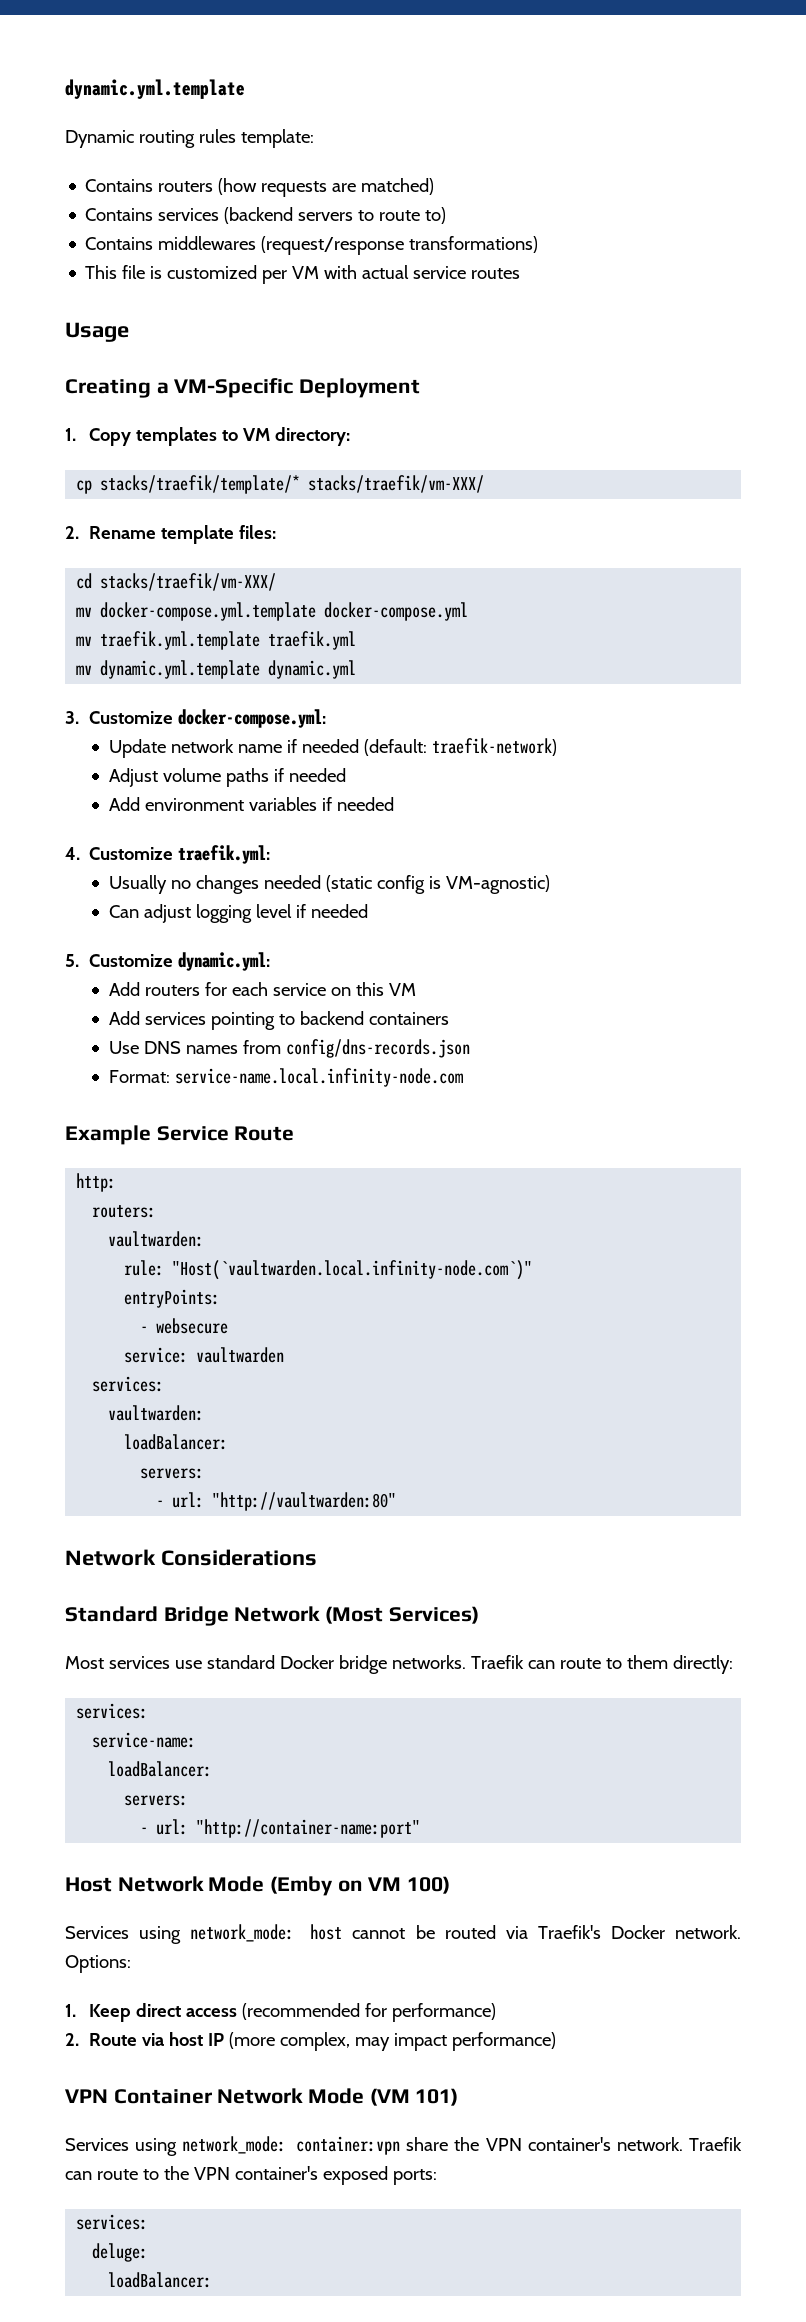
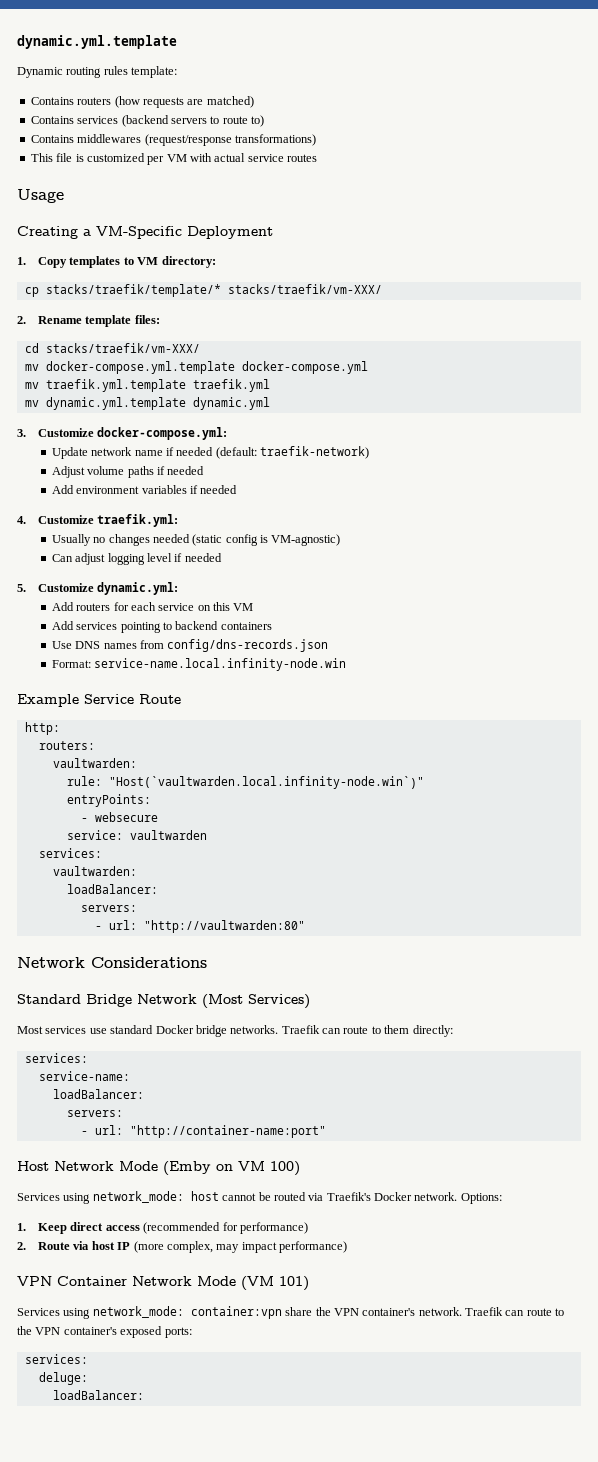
[174,1068,463,1087] service-name.local.infinity-node.com -> [94,658,347,671] service-name.local.infinity-node.win
[172,1260,533,1280] "Host(`vaultwarden.local.infinity-node.com`)" -> [108,776,424,789] "Host(`vaultwarden.local.infinity-node.win`)"

